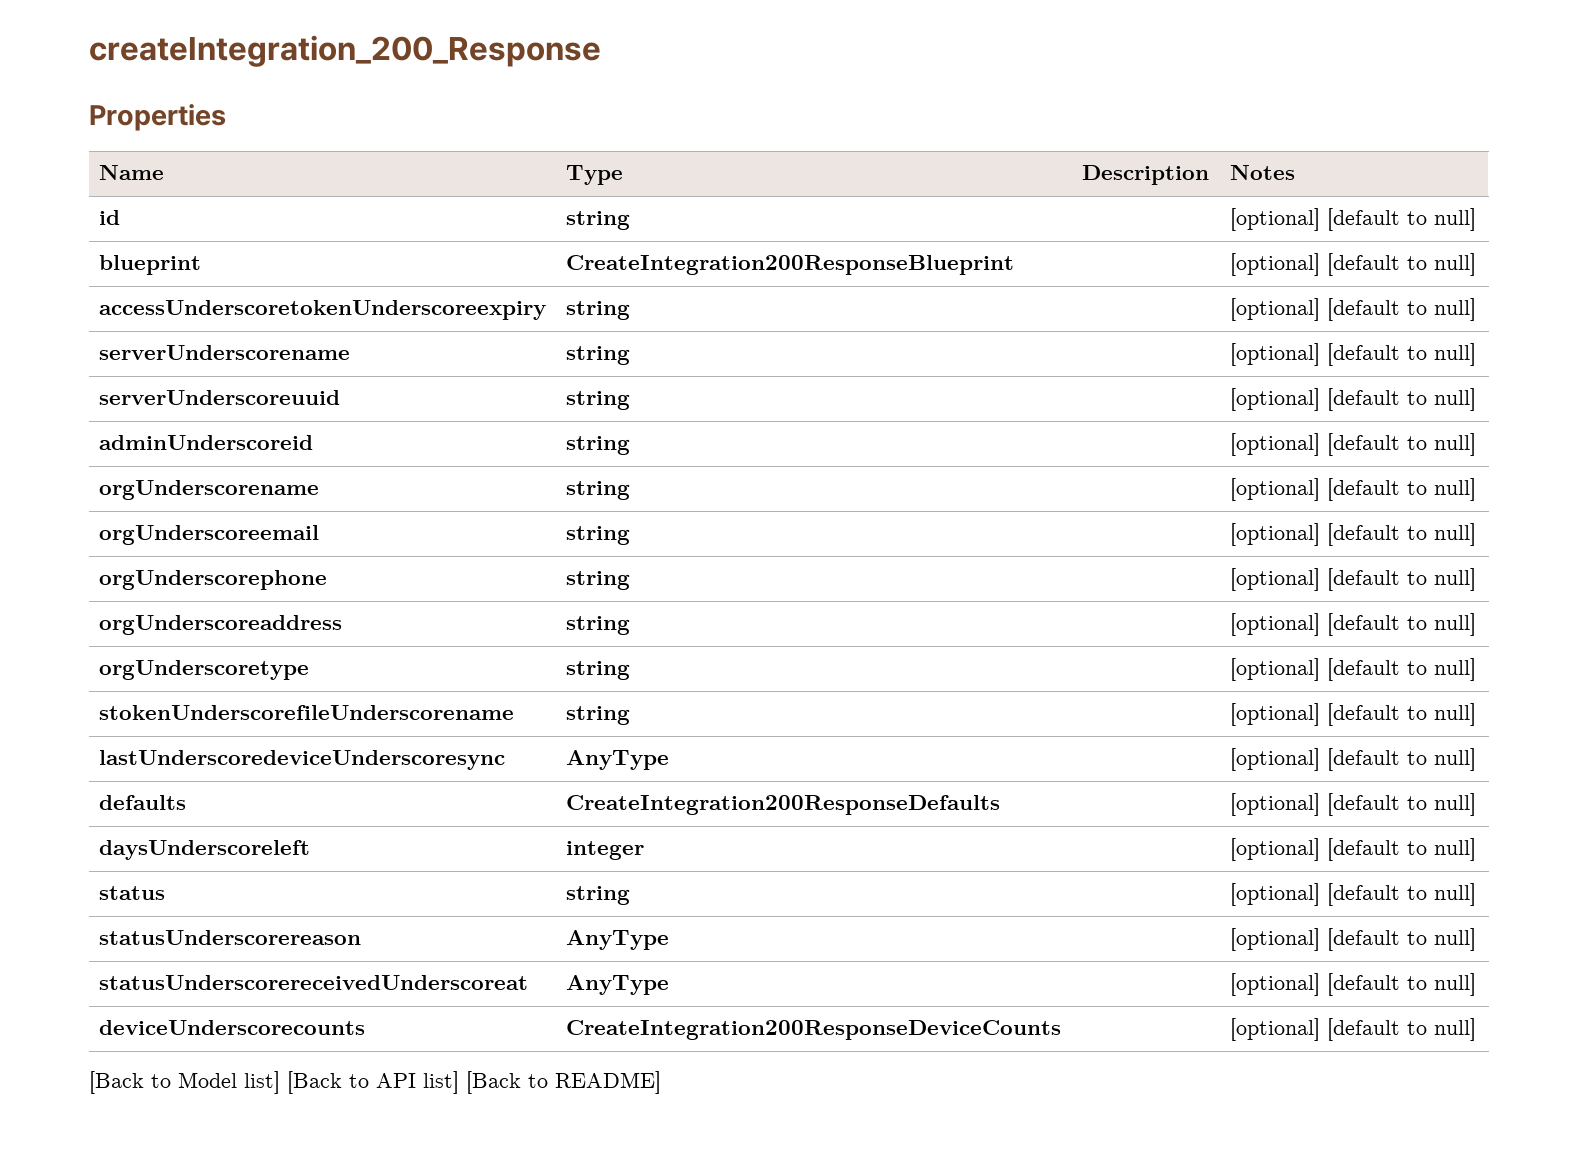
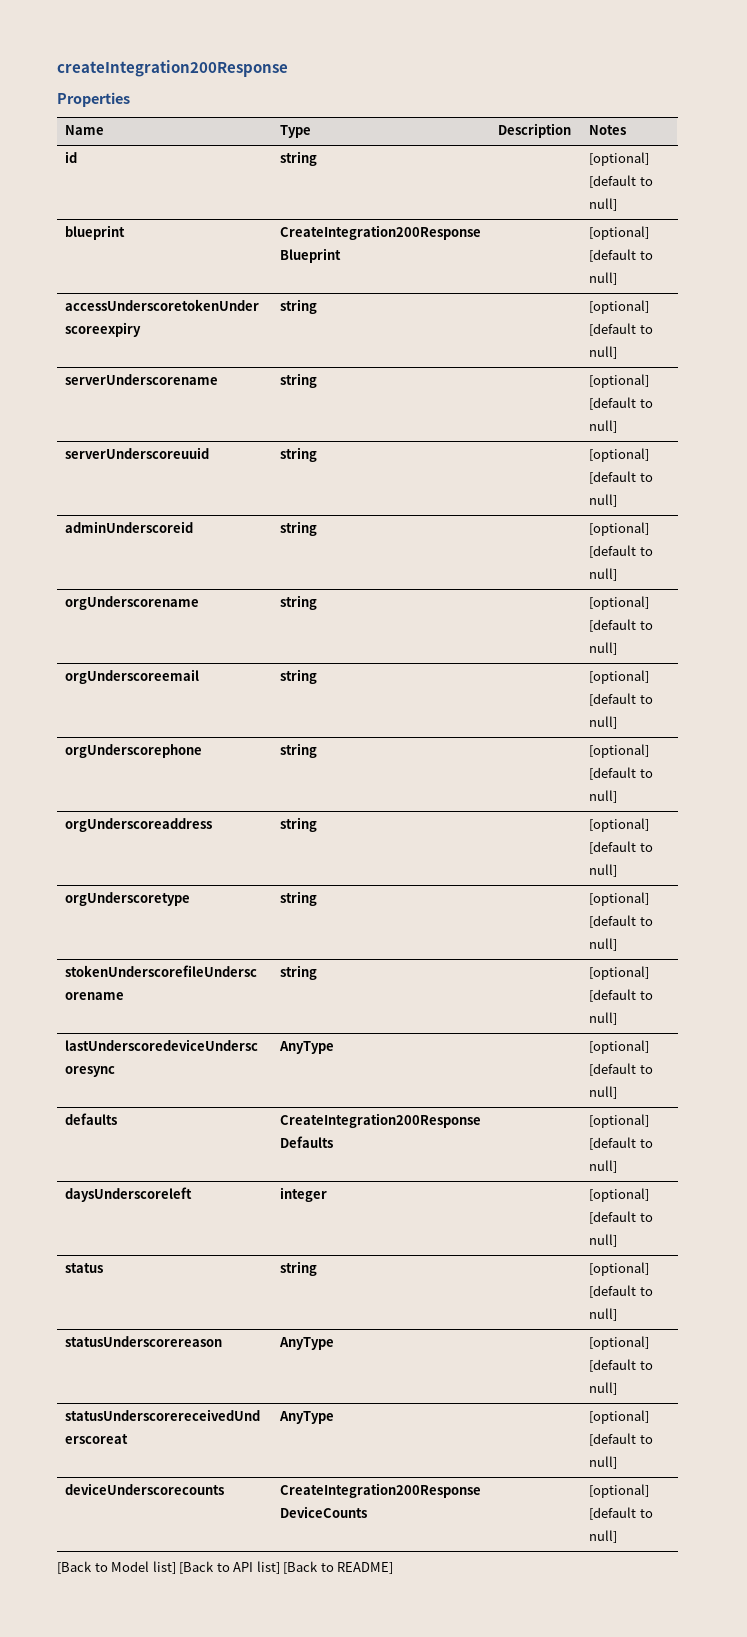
[89,35,601,67] createIntegration_200_Response -> [57,60,288,77] createIntegration200Response

